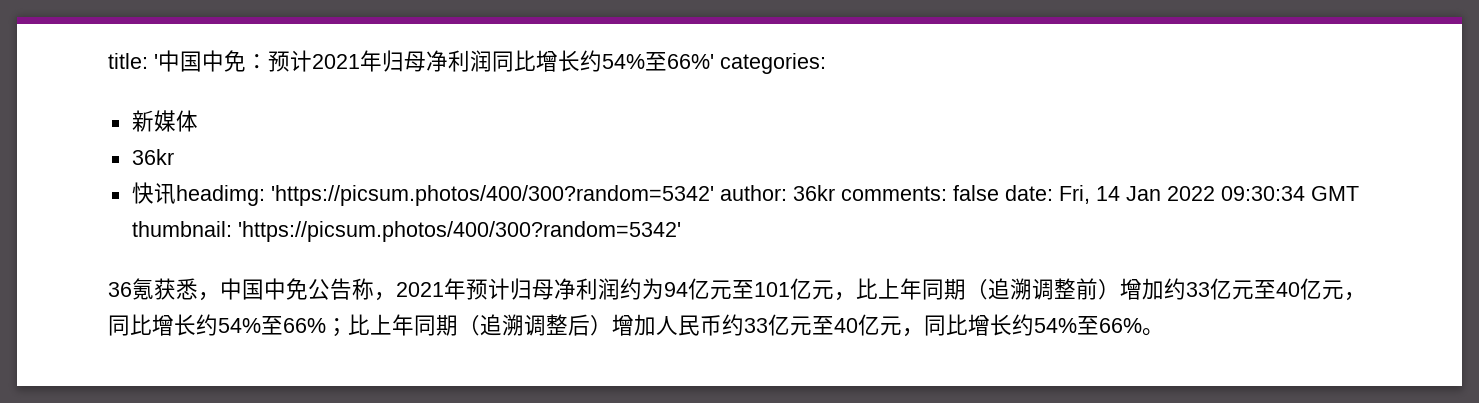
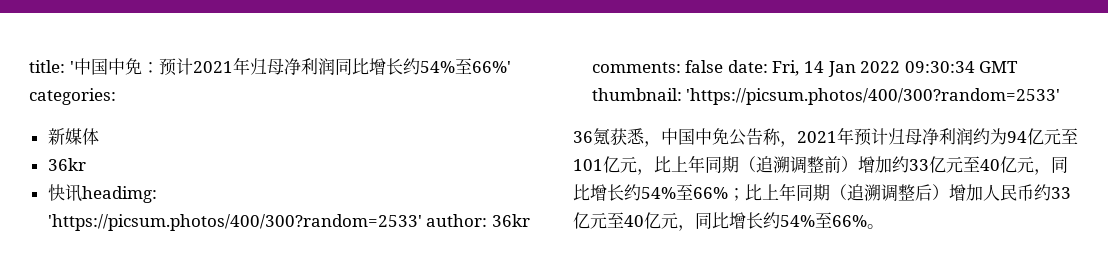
[270,185,714,206] 'https://picsum.photos/400/300?random=5342' -> [47,214,422,231] 'https://picsum.photos/400/300?random=2533'
[237,221,681,242] 'https://picsum.photos/400/300?random=5342' -> [686,88,1061,105] 'https://picsum.photos/400/300?random=2533'

